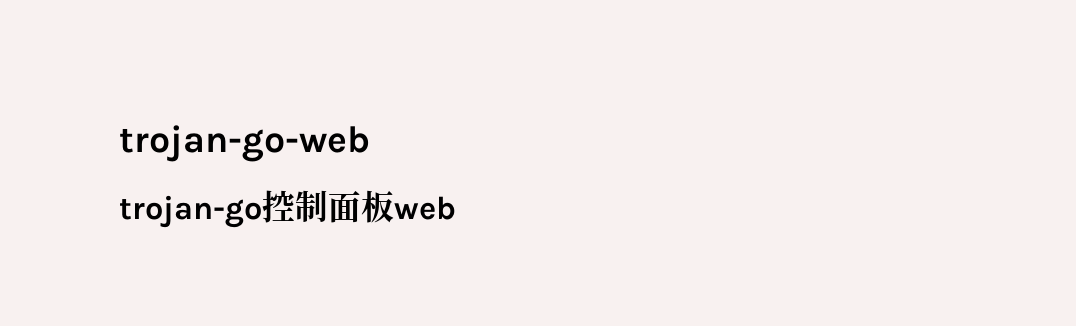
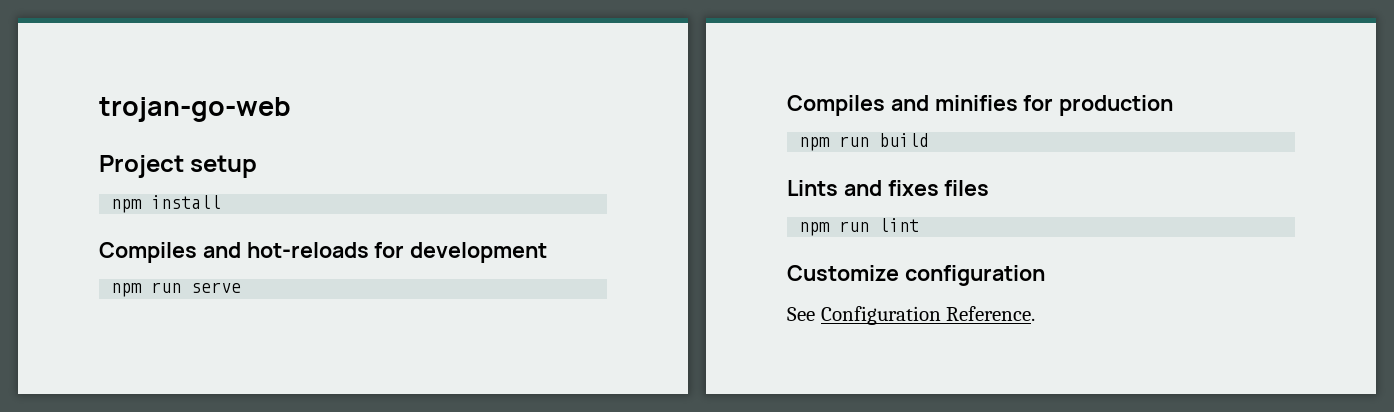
[119,190,456,228] trojan-go控制面板web -> [99,155,258,178] [111,195,222,213] [99,242,548,263] [111,282,242,297] [787,95,1174,116] [799,133,930,151] [787,180,990,196] [799,218,920,236] [787,265,1045,286] [787,306,1036,325] Project setup // npm install // Compiles and hot-reloads for development // npm run serve // Compiles and minifies for production // npm run build // Lints and fixes files // npm run lint // Customize configuration // See Configuration Reference.

